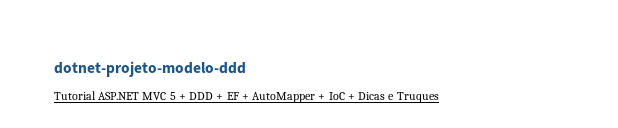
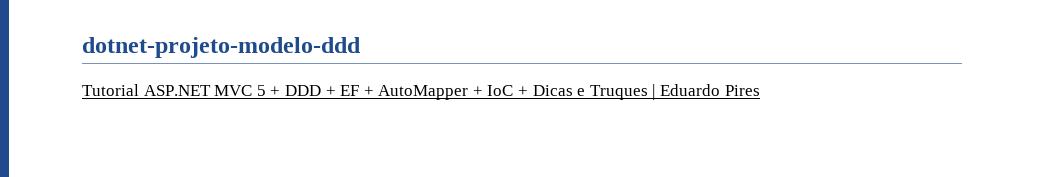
(439, 97) none -> [652,84,760,100] | Eduardo Pires

